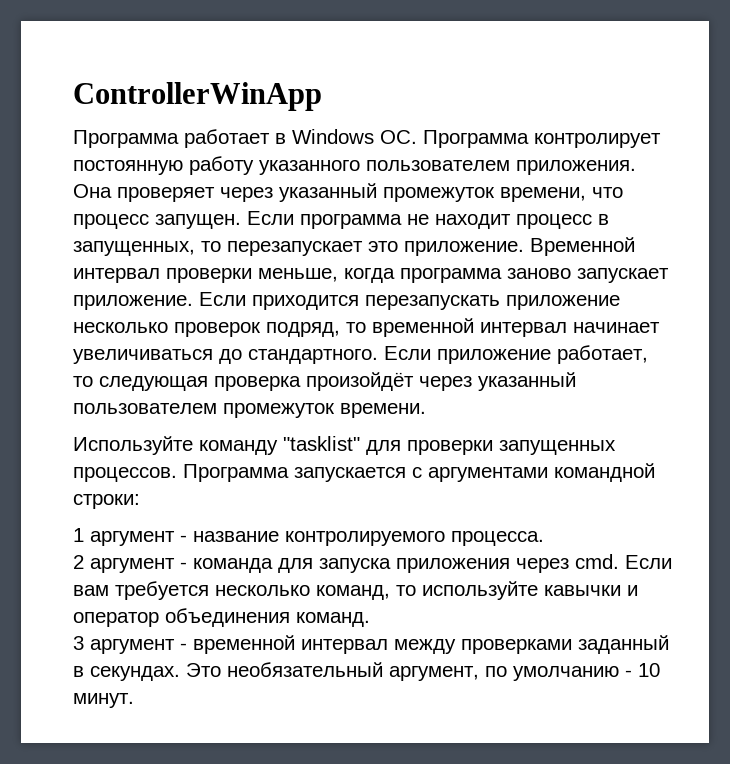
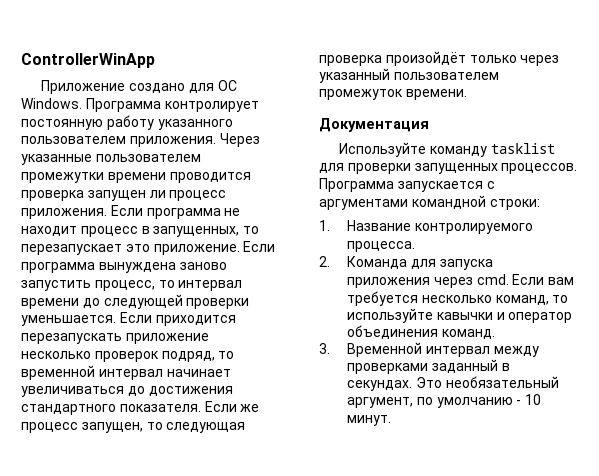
[73,129,417,148] Программа работает в Windows ОС. -> [41,80,237,94] [21,98,82,109] Приложение создано для ОС Windows.
[73,183,623,202] [73,214,241,229] Она проверяет через указанный промежуток времени, что процесс запущен. -> [219,133,260,147] [21,154,201,165] [21,172,251,183] [21,190,227,201] [21,208,107,219] Через указанные пользователем промежутки времени проводится проверка запущен ли процесс приложения.
[530,237,635,256] [73,268,669,283] [73,295,193,310] Временной интервал проверки меньше, когда программа заново запускает приложение. -> [243,241,276,252] [21,262,227,273] [21,280,243,291] [21,294,250,309] [21,315,116,326] Если программа вынуждена заново запустить процесс, то интервал времени до следующей проверки уменьшается.
[248,345,648,364] стандартного. Если приложение работает, -> [148,386,233,396] [21,401,260,415] [21,422,143,433] достижения стандартного показателя. Если же процесс запущен,
(414, 381) none -> [469,55,517,63] только
(426, 410) none -> [319,118,429,132] // Документация
[283,436,360,451] "tasklist" -> [490,143,555,154] tasklist
[73,528,544,546] [73,555,273,573] 1 аргумент - название контролируемого процесса. // 2 аргумент - команда -> [319,220,533,234] [346,241,415,252] [319,256,407,269] 1. Название контролируемого процесса. // 2. Команда
[73,635,295,654] 3 аргумент - временной -> [319,342,422,357] 3. Временной

